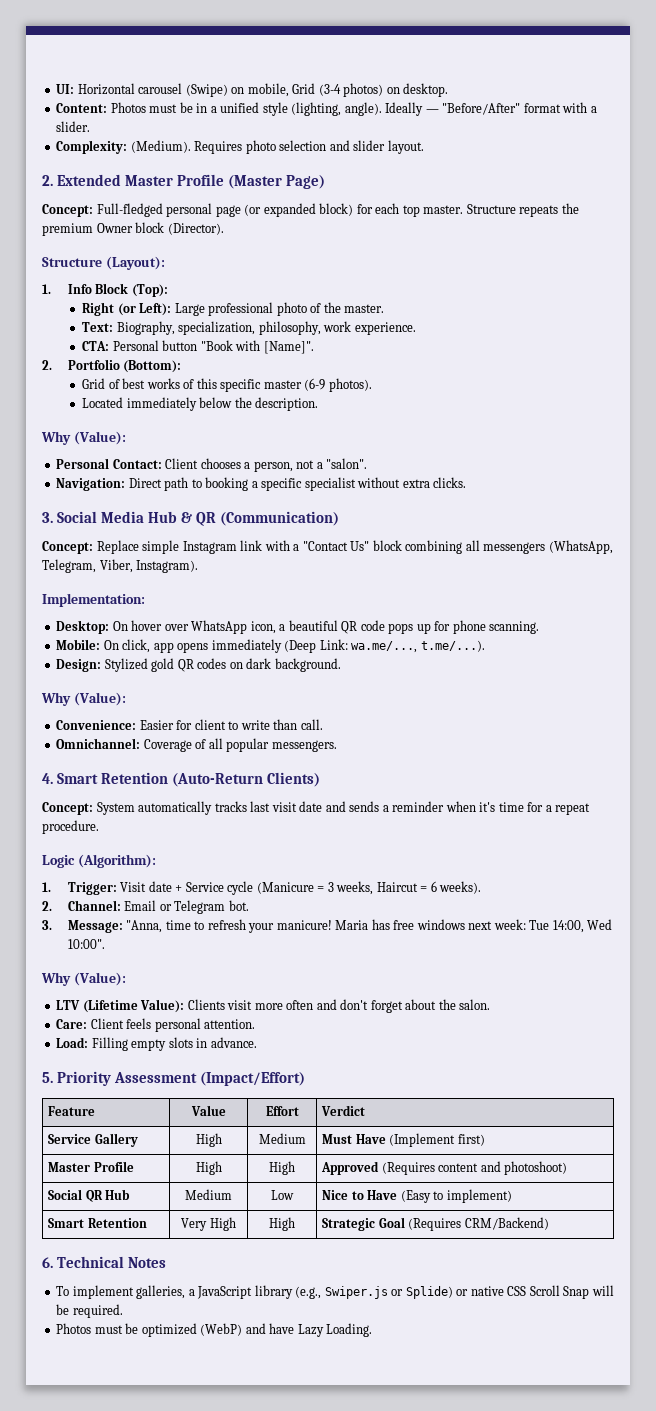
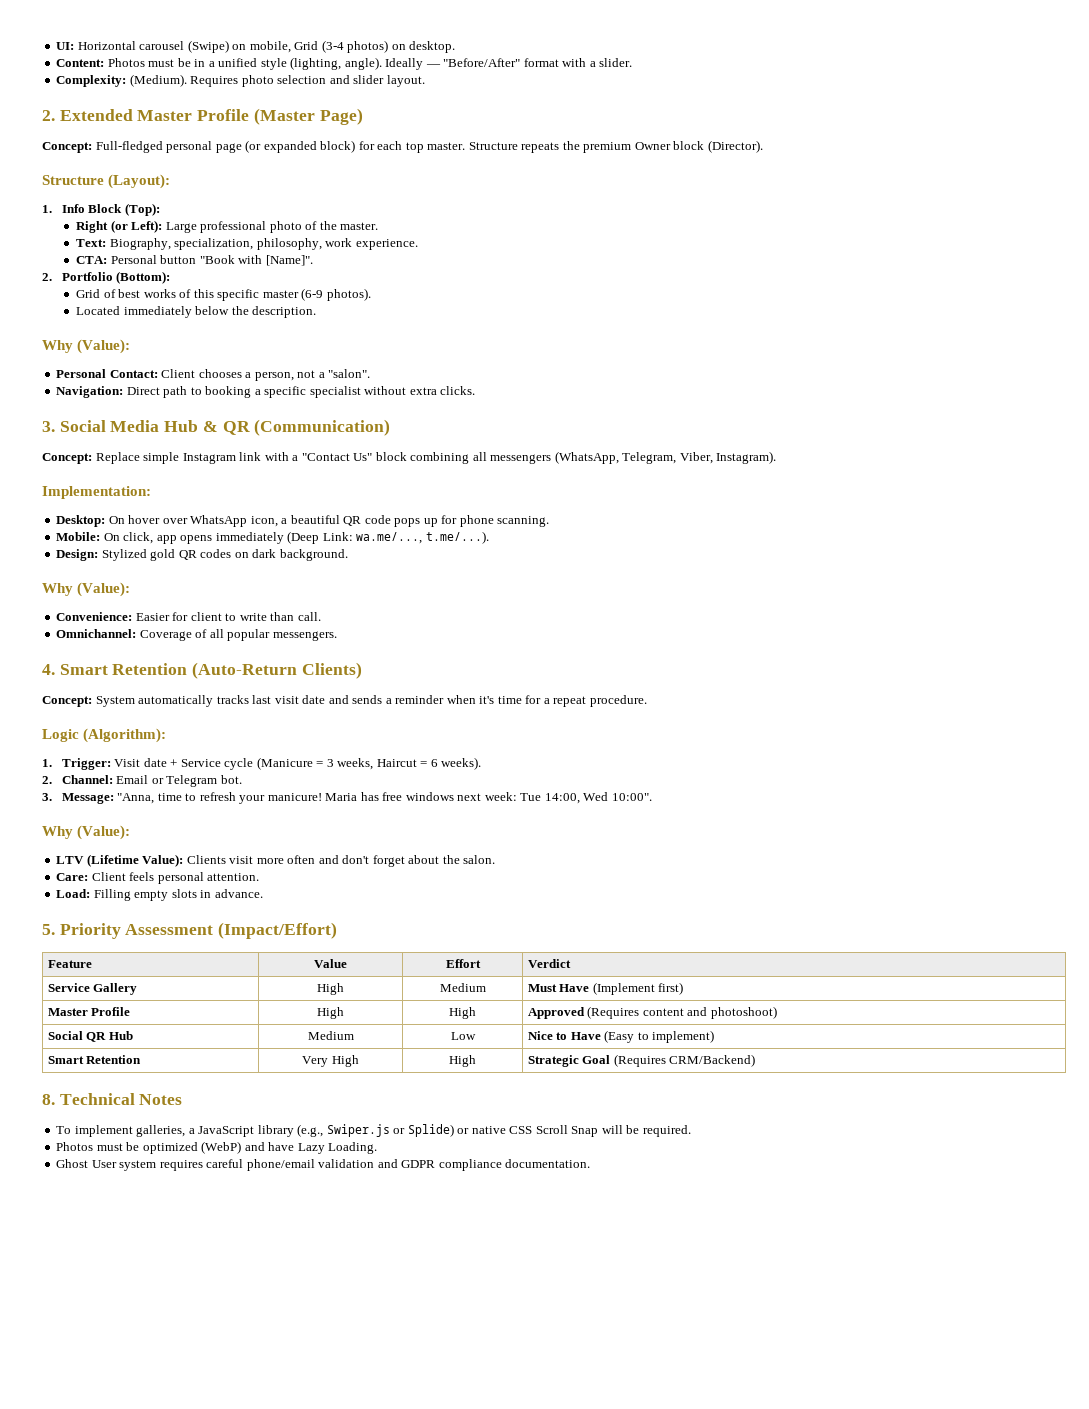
[42,1257,53,1268] 6. -> [42,1094,55,1105] 8.
(373, 1330) none -> [56,1159,591,1171] // Ghost User system requires careful phone/email validation and GDPR compliance documentation.

